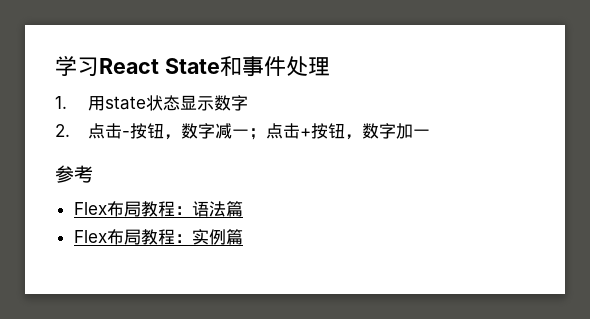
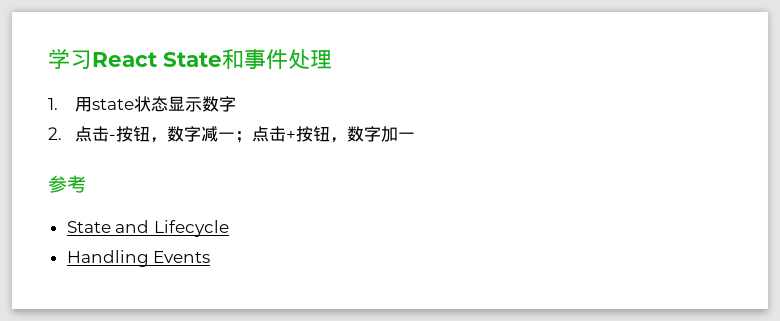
[73,201,243,217] [73,229,243,245] Flex布局教程：语法篇 // Flex布局教程：实例篇 -> [66,220,229,237] [66,250,211,267] State and Lifecycle // Handling Events

